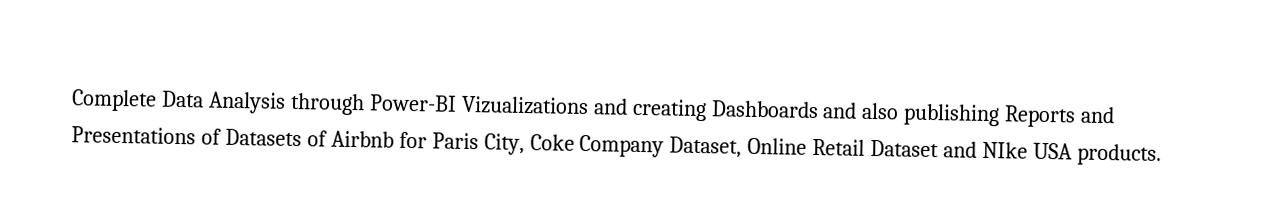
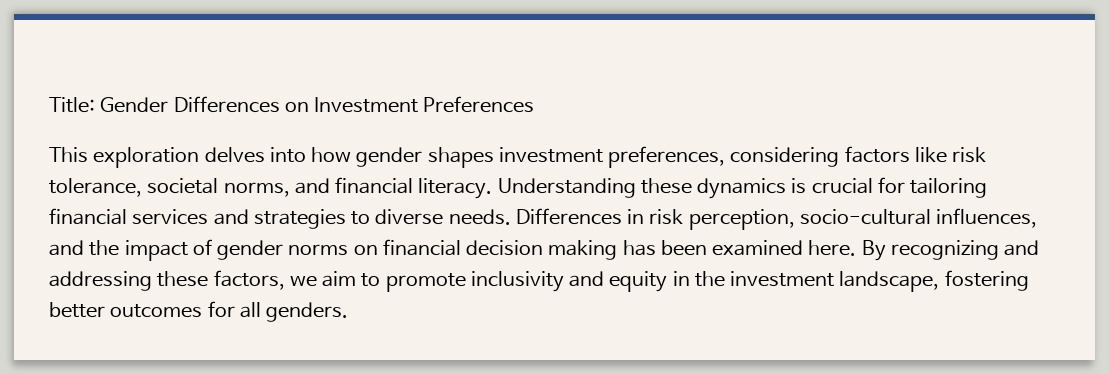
[71,89,1116,128] [71,126,1162,166] Complete Data Analysis through Power-BI Vizualizations and creating Dashboards and also publishing Reports and Presentations of Datasets of Airbnb for Paris City, Coke Company Dataset, Online Retail Dataset and NIke USA products. -> [49,96,535,113] [49,146,987,168] [49,177,988,199] [49,208,1038,230] [49,239,1040,261] [49,270,1029,292] [49,301,349,322] Title: Gender Differences on Investment Preferences // This exploration delves into how gender shapes investment preferences, considering factors like risk tolerance, societal norms, and financial literacy. Understanding these dynamics is crucial for tailoring financial services and strategies to diverse needs. Differences in risk perception, socio-cultural influences, and the impact of gender norms on financial decision making has been examined here. By recognizing and addressing these factors, we aim to promote inclusivity and equity in the investment landscape, fostering better outcomes for all genders.

